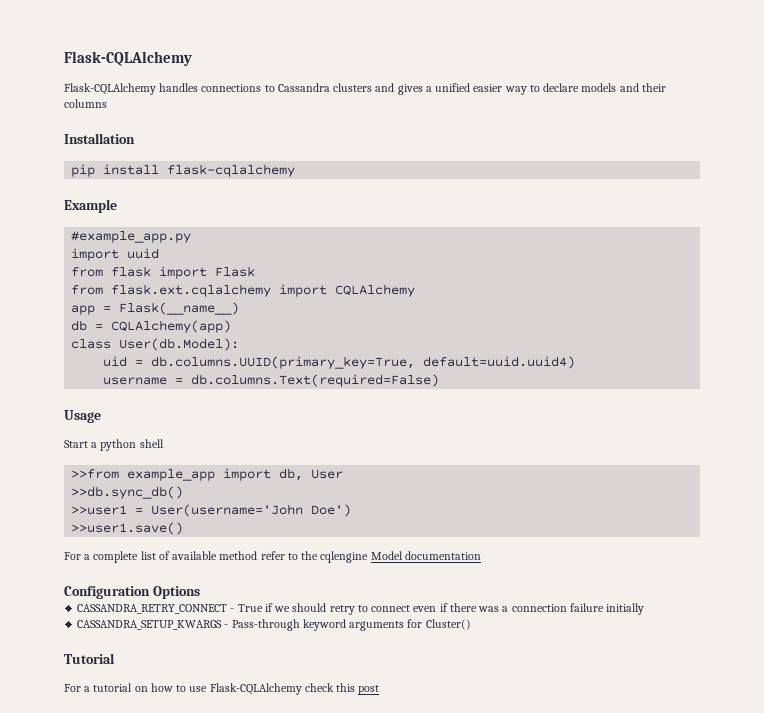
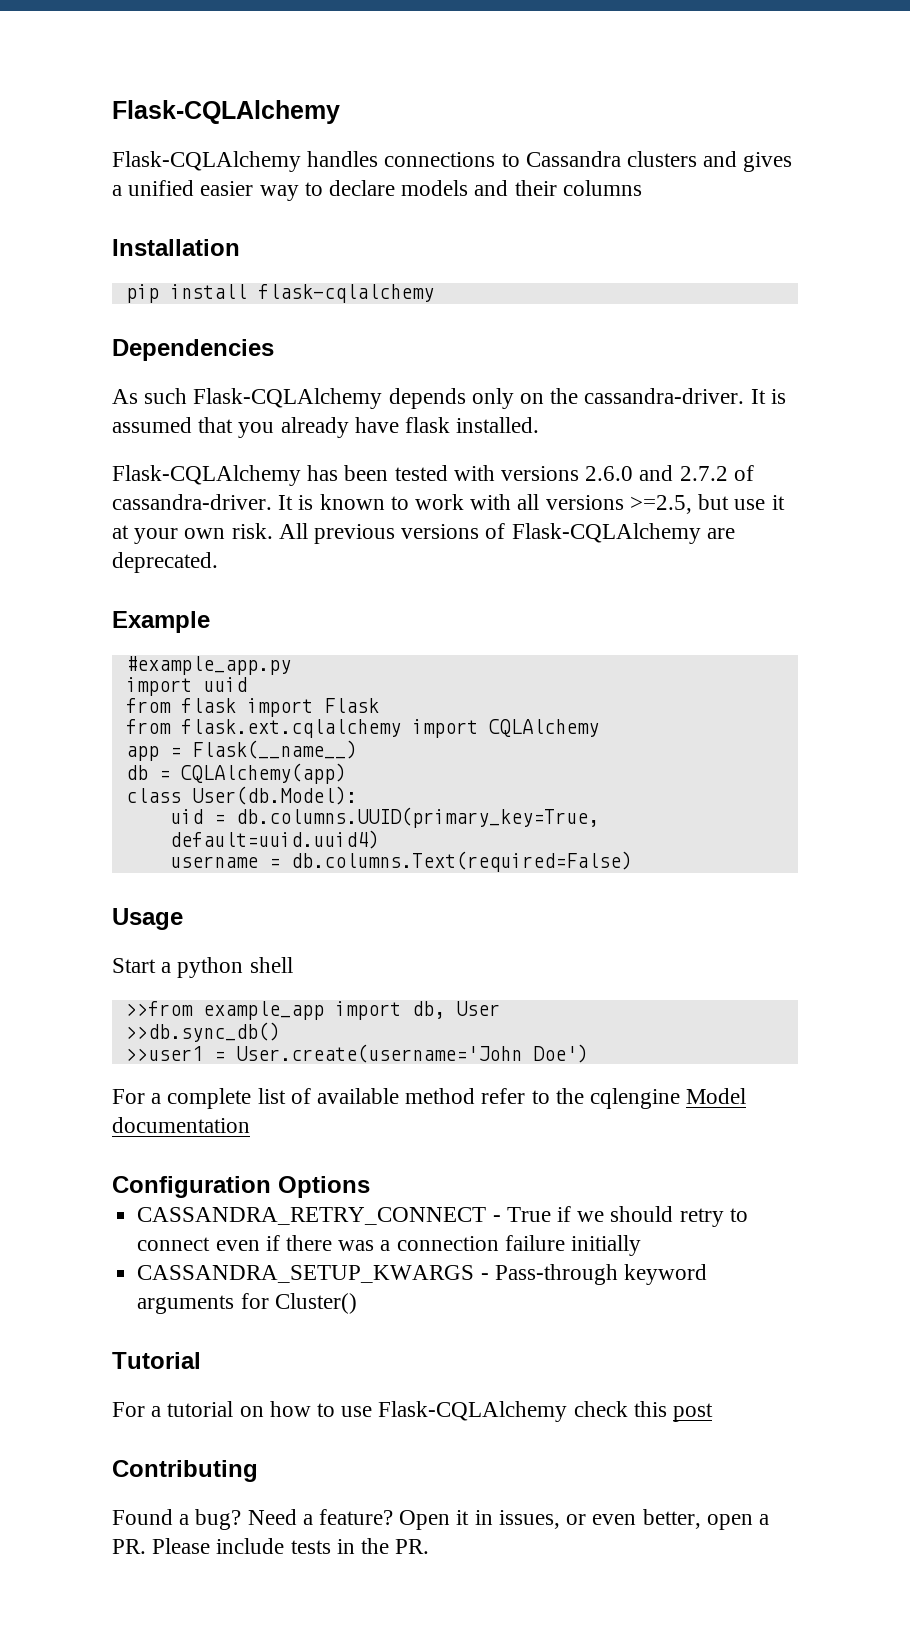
(296, 170) none -> [112,339,274,361] [112,388,786,409] [112,417,540,438] [112,465,754,486] [112,494,785,514] [112,523,735,544] [112,552,218,573] // Dependencies // As such Flask-CQLAlchemy depends only on the cassandra-driver. It is assumed that you already have flask installed. // Flask-CQLAlchemy has been tested with versions 2.6.0 and 2.7.2 of cassandra-driver. It is known to work with all versions >=2.5, but use it at your own risk. All previous versions of Flask-CQLAlchemy are deprecated.
[151,504,304,517] User(username='John -> [235,1044,522,1063] User.create(username='John
[71,522,184,535] // >>user1.save() -> (588, 1053) none
(380, 690) none -> [112,1460,258,1482] [112,1509,769,1530] [112,1538,430,1554] // Contributing // Found a bug? Need a feature? Open it in issues, or even better, open a PR. Please include tests in the PR.

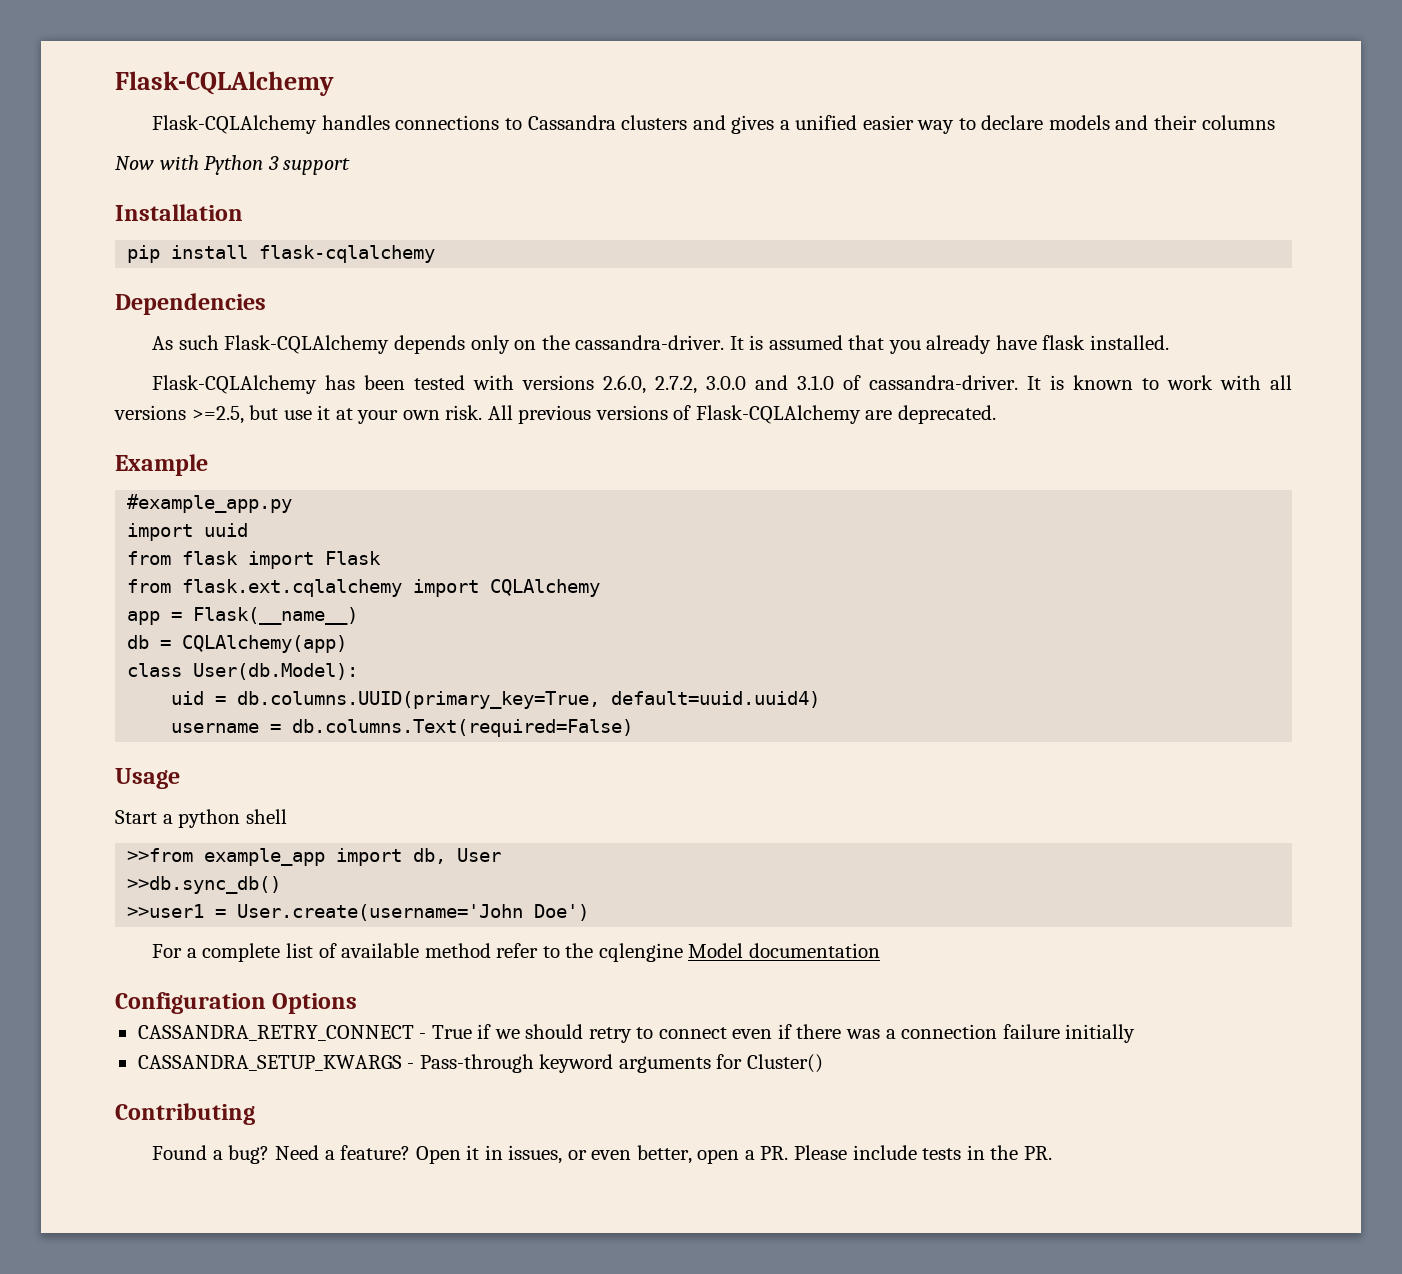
(642, 188) none -> [115,155,351,175] // Now with Python 3 support
[585,465,728,481] 2.6.0 and 2.7.2 -> [603,375,835,394] 2.6.0, 2.7.2, 3.0.0 and 3.1.0
[112,1352,201,1369] [112,1401,714,1422] // Tutorial // For a tutorial on how to use Flask-CQLAlchemy check this post -> (823, 1063) none

